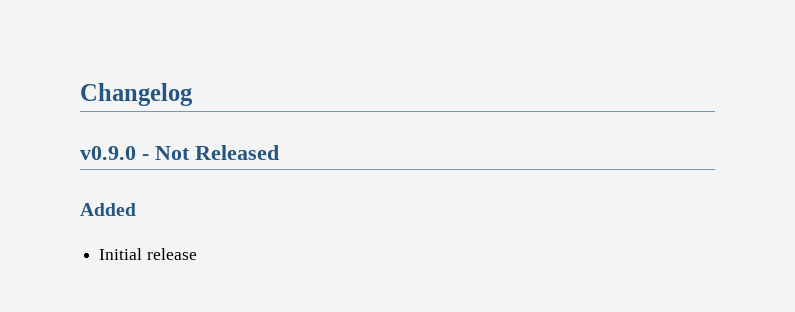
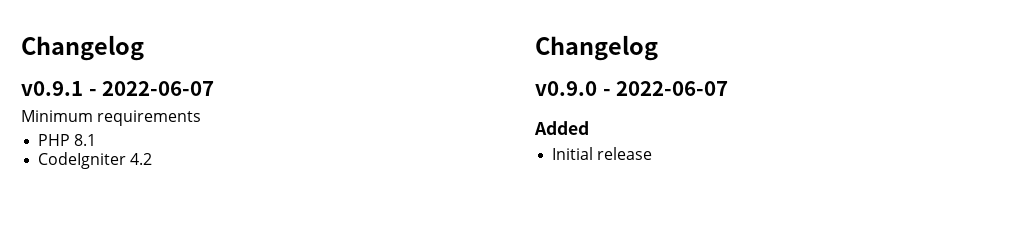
[80,83,193,106] Changelog -> [21,35,144,61] [21,81,215,96] [21,110,202,126] [38,134,97,146] [38,152,153,169] [535,35,658,61] Changelog // v0.9.1 - 2022-06-07 // Minimum requirements // PHP 8.1 // CodeIgniter 4.2 // Changelog
[155,145,279,160] Not Released -> [616,81,729,96] 2022-06-07

